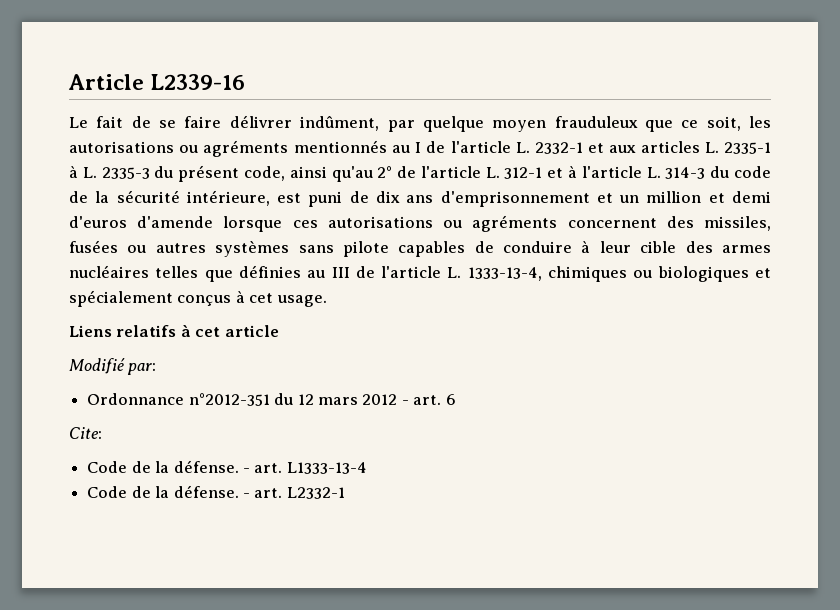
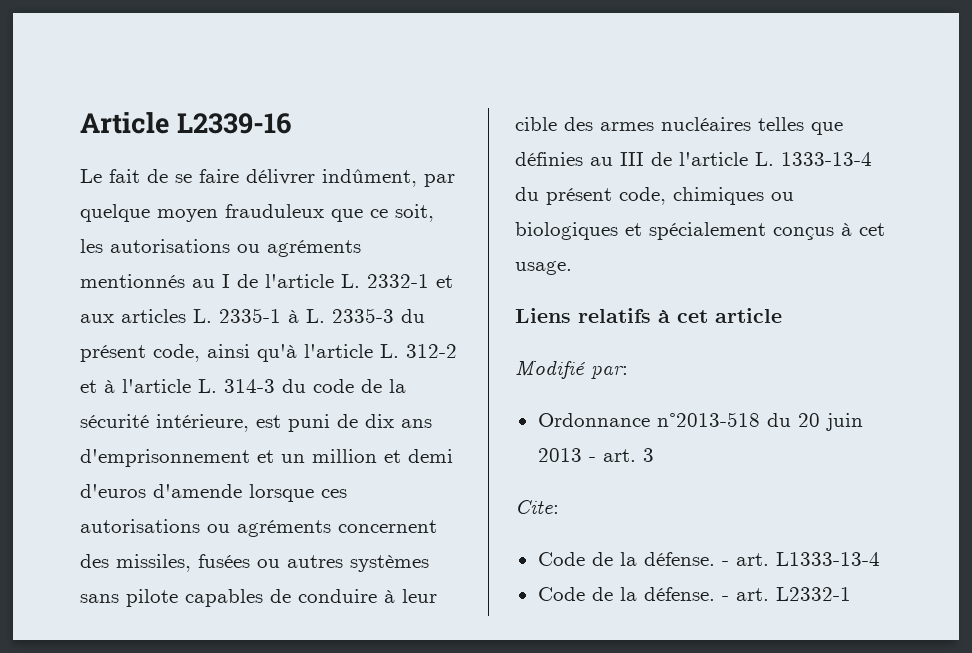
[331,166,543,182] qu'au 2° de l'article L. 312-1 -> [257,344,457,362] qu'à l'article L. 312-2
[467,267,542,281] 1333-13-4, -> [781,152,872,166] [515,187,666,205] 1333-13-4 du présent code,
[188,393,456,406] n°2012-351 du 12 mars 2012 - art. 6 -> [656,412,863,431] [537,448,654,462] n°2013-518 du 20 juin 2013 - art. 3

